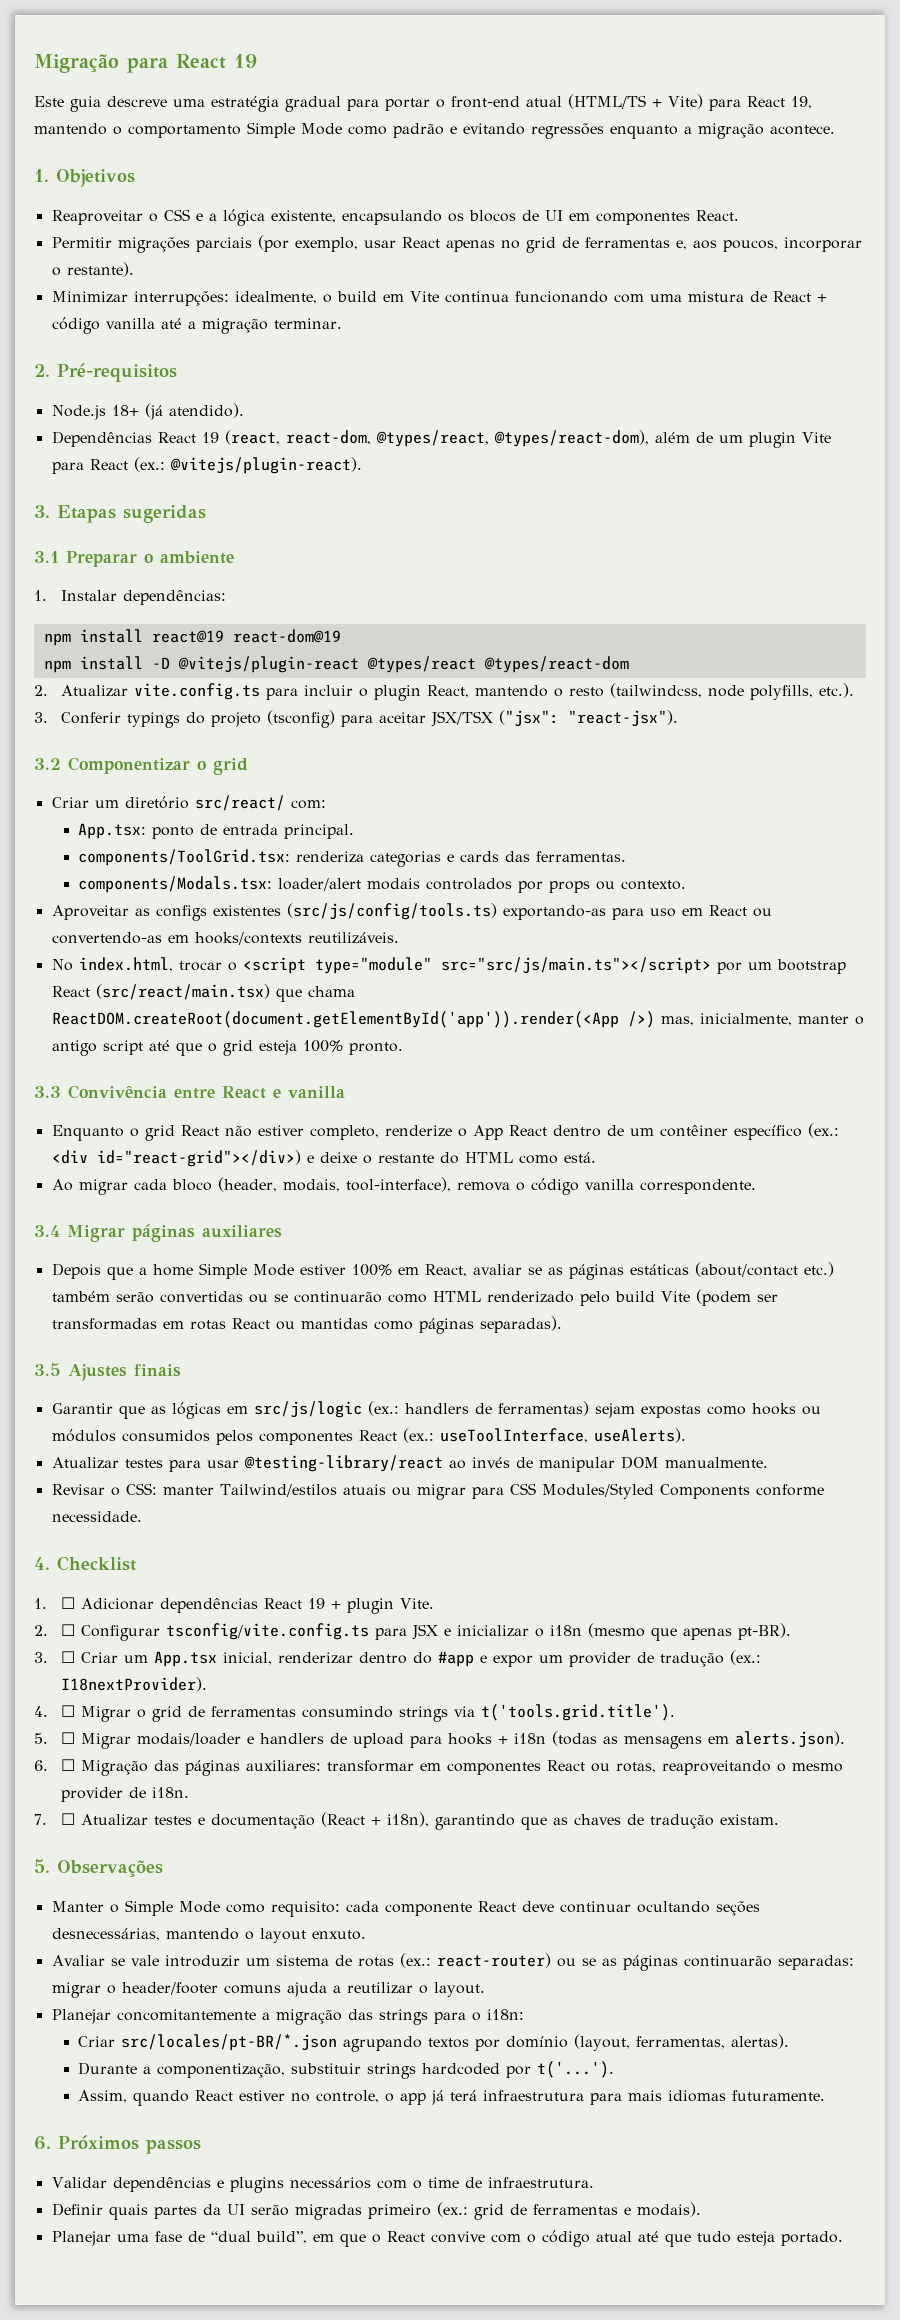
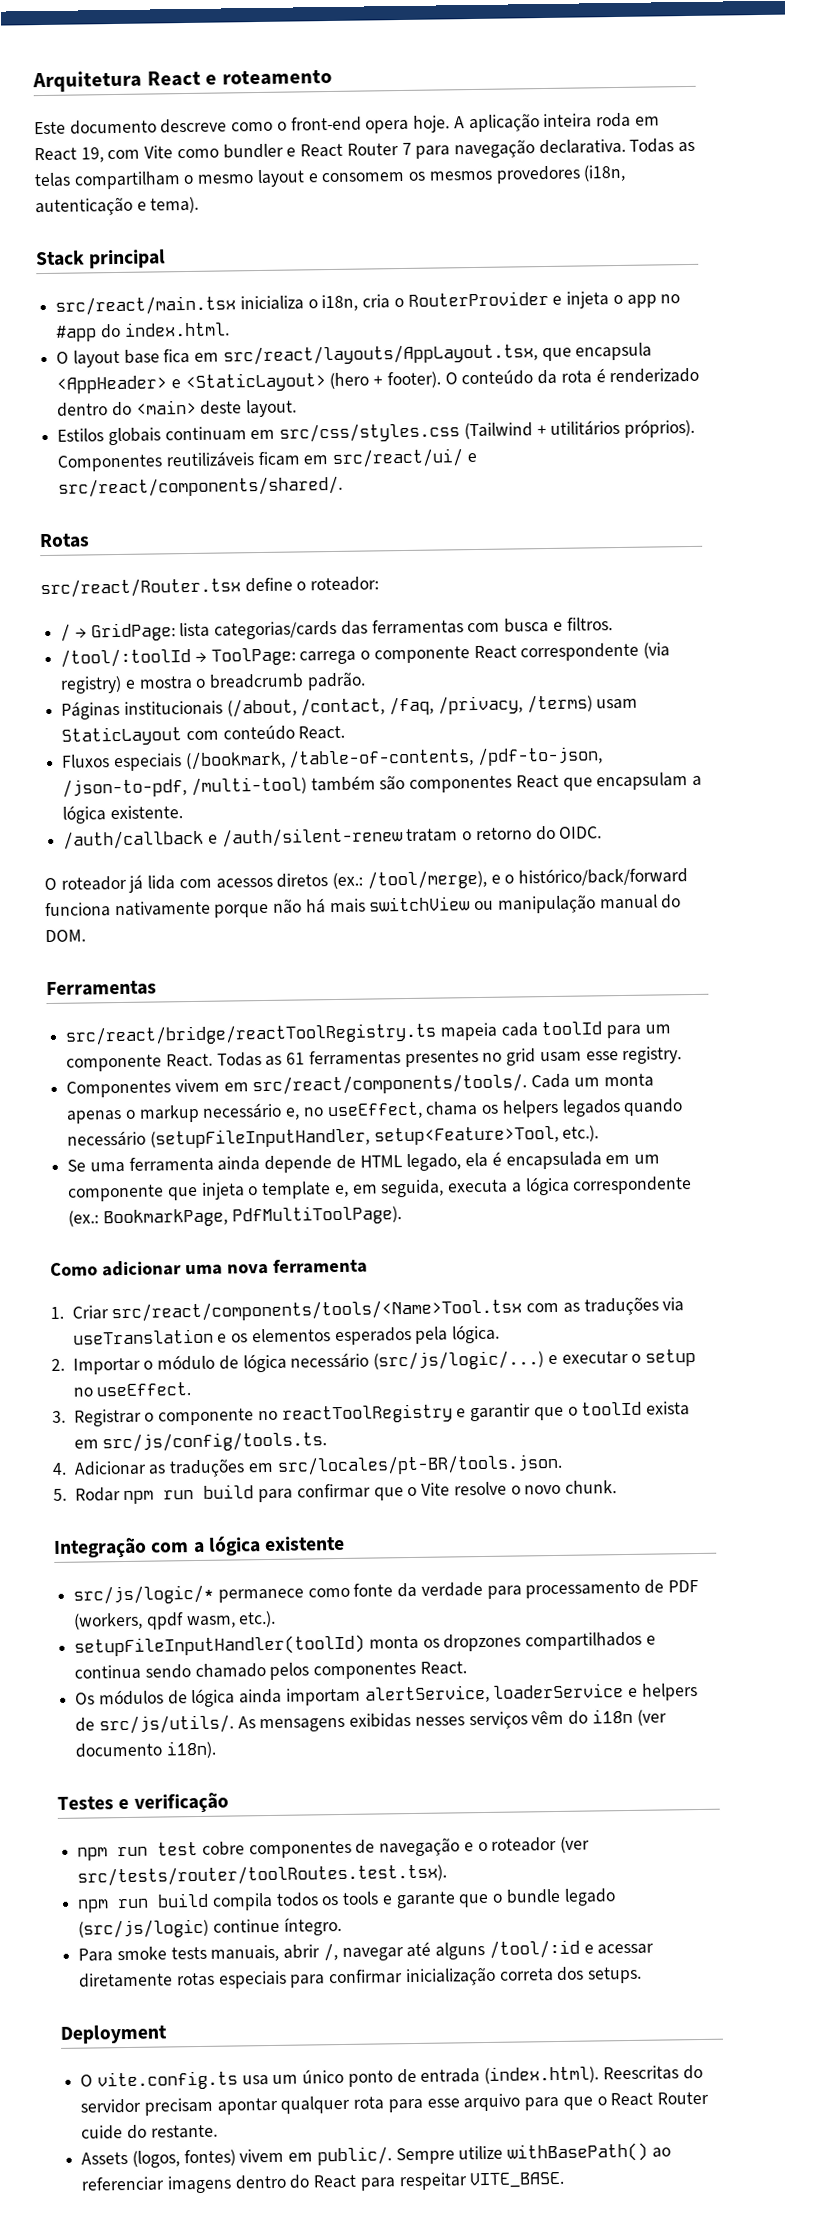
[34,54,257,73] [34,94,812,112] [34,122,835,139] [34,169,135,187] [51,209,739,226] [51,235,862,253] [51,262,134,277] [51,291,827,306] [51,317,342,334] [34,363,177,382] [51,403,244,420] [51,430,831,448] [51,457,362,474] [34,505,206,523] [34,551,234,567] [34,590,226,605] [43,629,341,646] [43,656,629,673] [34,683,854,701] [34,710,678,728] [34,757,248,775] [51,795,326,811] [78,823,355,839] [78,849,627,867] [78,876,687,893] [51,903,772,921] [51,932,399,945] [51,957,846,974] [51,984,355,1002] [51,1011,864,1028] [51,1040,403,1056] [34,1085,345,1099] [51,1123,839,1141] [51,1150,596,1167] [51,1177,756,1195] [34,1224,282,1242] [51,1262,834,1280] [51,1289,778,1306] [51,1316,562,1334] [34,1363,181,1381] [51,1401,821,1419] [51,1428,686,1445] [51,1455,768,1472] [51,1483,824,1500] [51,1511,142,1522] [34,1556,136,1571] [34,1597,434,1614] [34,1623,791,1641] [34,1650,761,1667] [60,1677,207,1692] [34,1704,675,1722] [34,1731,845,1749] [34,1759,843,1776] [60,1787,189,1802] [34,1812,779,1830] [34,1859,163,1877] [51,1900,760,1917] [51,1928,366,1943] [51,1953,854,1971] [51,1982,485,1998] [51,2009,524,2025] [78,2034,790,2052] [78,2061,615,2079] [78,2090,826,2106] [34,2135,201,2154] [51,2177,594,2193] [51,2202,701,2220] [51,2230,843,2247] Migração para React 19 // Este guia descreve uma estratégia gradual para portar o front-end atual (HTML/TS + Vite) para React 19, mantendo o comportamento Simple Mode como padrão e evitando regressões enquanto a migração acontece. // 1. Objetivos // Reaproveitar o CSS e a lógica existente, encapsulando os blocos de UI em componentes React. // Permitir migrações parciais (por exemplo, usar React apenas no grid de ferramentas e, aos poucos, incorporar o restante). // Minimizar interrupções: idealmente, o build em Vite continua funcionando com uma mistura de React + código vanilla até a migração terminar. // 2. Pré-requisitos // Node.js 18+ (já atendido). // Dependências React 19 (react, react-dom, @types/react, @types/react-dom), além de um plugin Vite para React (ex.: @vitejs/plugin-react). // 3. Etapas sugeridas // 3.1 Preparar o ambiente // 1. Instalar dependências: // npm install react@19 react-dom@19 // npm install -D @vitejs/plugin-react @types/react @types/react-dom // 2. Atualizar vite.config.ts para incluir o plugin React, mantendo o resto (tailwindcss, node polyfills, etc.). // 3. Conferir typings do projeto (tsconfig) para aceitar JSX/TSX ("jsx": "react-jsx"). // 3.2 Componentizar o grid // Criar um diretório src/react/ com: // App.tsx: ponto de entrada principal. // components/ToolGrid.tsx: renderiza categorias e cards das ferramentas. // components/Modals.tsx: loader/alert modais controlados por props ou contexto. // Aproveitar as configs existentes (src/js/config/tools.ts) exportando-as para uso em React ou convertendo-as em hooks/contexts reutilizáveis. // No index.html, trocar o <script type="module" src="src/js/main.ts"></script> por um bootstrap React (src/react/main.tsx) que chama ReactDOM.createRoot(document.getElementById('app')).render(<App />) mas, inicialmente, manter o antigo script até que o grid esteja 100% pronto. // 3.3 Convivência entre React e vanilla // Enquanto o grid React não estiver completo, renderize o App React dentro de um contêiner específico (ex.: <div id="react-grid"></div>) e deixe o restante do HTML como está. // Ao migrar cada bloco (header, modais, tool-interface), remova o código vanilla correspondente. // 3.4 Migrar páginas auxiliares // Depois que a home Simple Mode estiver 100% em React, avaliar se as páginas estáticas (about/contact etc.) também serão convertidas ou se continuarão como HTML renderizado pelo build Vite (podem ser transformadas em rotas React ou mantidas como páginas separadas). // 3.5 Ajustes finais // Garantir que as lógicas em src/js/logic (ex.: handlers de ferramentas) sejam expostas como hooks ou módulos consumidos pelos componentes React (ex.: useToolInterface, useAlerts). // Atualizar testes para usar @testing-library/react ao invés de manipular DOM manualmente. // Revisar o CSS: manter Tailwind/estilos atuais ou migrar para CSS Modules/Styled Components conforme necessidade. // 4. Checklist // 1. ☐ Adicionar dependências React 19 + plugin Vite. // 2. ☐ Configurar tsconfig/vite.config.ts para JSX e inicializar o i18n (mesmo que apenas pt-BR). // 3. ☐ Criar um App.tsx inicial, renderizar dentro do #app e expor um provider de tradução (ex.: I18nextProvider). // 4. ☐ Migrar o grid de ferramentas consumindo strings via t('tools.grid.title'). // 5. ☐ Migrar modais/loader e handlers de upload para hooks + i18n (todas as mensagens em alerts.json). // 6. ☐ Migração das páginas auxiliares: transformar em componentes React ou rotas, reaproveitando o mesmo provider de i18n. // 7. ☐ Atualizar testes e documentação (React + i18n), garantindo que as chaves de tradução existam. // 5. Observações // Manter o Simple Mode como requisito: cada componente React deve continuar ocultando seções desnecessárias, mantendo o layout enxuto. // Avaliar se vale introduzir um sistema de rotas (ex.: react-router) ou se as páginas continuarão separadas: migrar o header/footer comuns ajuda a reutilizar o layout. // Planejar concomitantemente a migração das strings para o i18n: // Criar src/locales/pt-BR/*.json agrupando textos por domínio (layout, ferramentas, alertas). // Durante a componentização, substituir strings hardcoded por t('...'). // Assim, quando React estiver no controle, o app já terá infraestrutura para mais idiomas futuramente. // 6. Próximos passos // Validar dependências e plugins necessários com o time de infraestrutura. // Definir quais partes da UI serão migradas primeiro (ex.: grid de ferramentas e modais). // Planejar uma fase de “dual build”, em que o React convive com o código atual até que tudo esteja portado. -> [32,68,332,93] [34,112,660,135] [34,138,696,163] [34,164,627,190] [35,196,200,217] [35,249,167,269] [55,290,681,316] [55,321,230,342] [56,342,653,368] [56,367,700,394] [57,399,298,418] [57,418,696,446] [57,448,477,472] [58,475,344,498] [39,533,90,549] [40,576,380,599] [60,617,613,642] [60,642,671,668] [60,671,366,694] [61,694,639,720] [61,724,346,746] [61,746,604,772] [62,772,703,798] [62,805,183,824] [63,825,603,850] [44,867,688,893] [45,894,682,918] [45,929,86,943] [46,980,157,997] [65,1021,671,1046] [66,1046,683,1072] [66,1073,654,1098] [66,1098,684,1124] [67,1125,600,1149] [67,1151,660,1174] [68,1176,693,1202] [68,1205,402,1228] [50,1258,368,1277] [50,1296,685,1323] [72,1324,501,1346] [51,1348,697,1375] [72,1382,192,1397] [52,1401,691,1427] [73,1431,328,1453] [52,1453,563,1478] [53,1480,618,1505] [53,1535,346,1559] [73,1579,699,1605] [73,1610,277,1630] [74,1631,656,1657] [74,1661,467,1680] [75,1683,698,1708] [75,1708,667,1735] [75,1740,217,1759] [57,1792,229,1814] [77,1836,591,1861] [77,1863,448,1887] [77,1888,616,1913] [78,1917,342,1939] [78,1939,655,1962] [79,1966,643,1989] [60,2024,167,2044] [80,2064,703,2091] [80,2091,709,2116] [81,2124,218,2140] [81,2142,671,2168] [81,2171,566,2194] Arquitetura React e roteamento // Este documento descreve como o front-end opera hoje. A aplicação inteira roda em React 19, com Vite como bundler e React Router 7 para navegação declarativa. Todas as telas compartilham o mesmo layout e consomem os mesmos provedores (i18n, autenticação e tema). // Stack principal // src/react/main.tsx inicializa o i18n, cria o RouterProvider e injeta o app no #app do index.html. // O layout base fica em src/react/layouts/AppLayout.tsx, que encapsula <AppHeader> e <StaticLayout> (hero + footer). O conteúdo da rota é renderizado dentro do <main> deste layout. // Estilos globais continuam em src/css/styles.css (Tailwind + utilitários próprios). Componentes reutilizáveis ficam em src/react/ui/ e src/react/components/shared/. // Rotas // src/react/Router.tsx define o roteador: // / → GridPage: lista categorias/cards das ferramentas com busca e filtros. // /tool/:toolId → ToolPage: carrega o componente React correspondente (via registry) e mostra o breadcrumb padrão. // Páginas institucionais (/about, /contact, /faq, /privacy, /terms) usam StaticLayout com conteúdo React. // Fluxos especiais (/bookmark, /table-of-contents, /pdf-to-json, /json-to-pdf, /multi-tool) também são componentes React que encapsulam a lógica existente. // /auth/callback e /auth/silent-renew tratam o retorno do OIDC. // O roteador já lida com acessos diretos (ex.: /tool/merge), e o histórico/back/forward funciona nativamente porque não há mais switchView ou manipulação manual do DOM. // Ferramentas // src/react/bridge/reactToolRegistry.ts mapeia cada toolId para um componente React. Todas as 61 ferramentas presentes no grid usam esse registry. // Componentes vivem em src/react/components/tools/. Cada um monta apenas o markup necessário e, no useEffect, chama os helpers legados quando necessário (setupFileInputHandler, setup<Feature>Tool, etc.). // Se uma ferramenta ainda depende de HTML legado, ela é encapsulada em um componente que injeta o template e, em seguida, executa a lógica correspondente (ex.: BookmarkPage, PdfMultiToolPage). // Como adicionar uma nova ferramenta // 1. Criar src/react/components/tools/<Name>Tool.tsx com as traduções via useTranslation e os elementos esperados pela lógica. // 2. Importar o módulo de lógica necessário (src/js/logic/...) e executar o setup no useEffect. // 3. Registrar o componente no reactToolRegistry e garantir que o toolId exista em src/js/config/tools.ts. // 4. Adicionar as traduções em src/locales/pt-BR/tools.json. // 5. Rodar npm run build para confirmar que o Vite resolve o novo chunk. // Integração com a lógica existente // src/js/logic/* permanece como fonte da verdade para processamento de PDF (workers, qpdf wasm, etc.). // setupFileInputHandler(toolId) monta os dropzones compartilhados e continua sendo chamado pelos componentes React. // Os módulos de lógica ainda importam alertService, loaderService e helpers de src/js/utils/. As mensagens exibidas nesses serviços vêm do i18n (ver documento i18n). // Testes e verificação // npm run test cobre componentes de navegação e o roteador (ver src/tests/router/toolRoutes.test.tsx). // npm run build compila todos os tools e garante que o bundle legado (src/js/logic) continue íntegro. // Para smoke tests manuais, abrir /, navegar até alguns /tool/:id e acessar diretamente rotas especiais para confirmar inicialização correta dos setups. // Deployment // O vite.config.ts usa um único ponto de entrada (index.html). Reescritas do servidor precisam apontar qualquer rota para esse arquivo para que o React Router cuide do restante. // Assets (logos, fontes) vivem em public/. Sempre utilize withBasePath() ao referenciar imagens dentro do React para respeitar VITE_BASE.

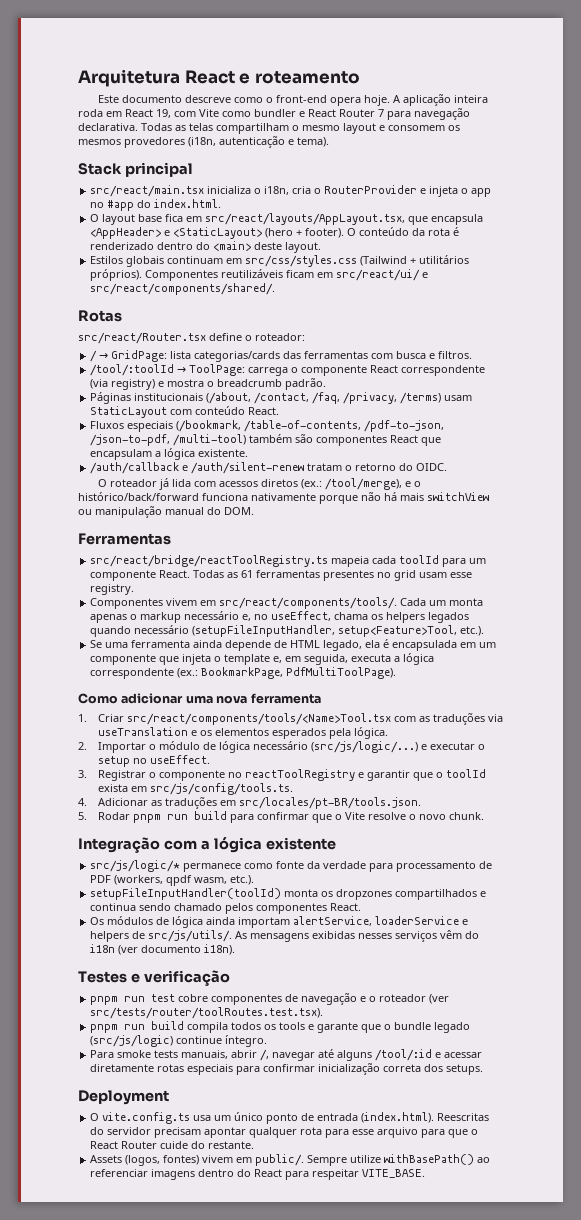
[123,1490,155,1505] npm -> [132,814,161,823] pnpm
[77,1847,109,1861] npm -> [90,996,119,1005] pnpm
[77,1899,110,1913] npm -> [90,1024,119,1033] pnpm

